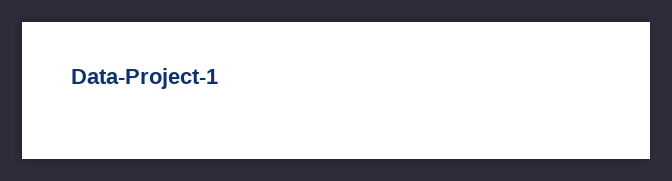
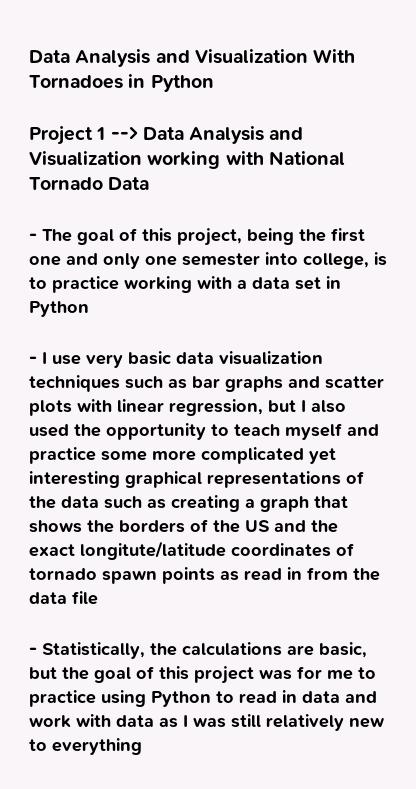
[71,68,218,89] Data-Project-1 -> [29,49,356,67] [29,74,214,92] [29,126,304,145] [29,151,345,169] [29,177,150,190] [29,228,365,246] [29,252,387,269] [29,276,341,293] [29,301,89,317] [29,351,323,368] [29,375,384,392] [29,399,346,416] [29,423,379,440] [29,447,336,464] [29,471,364,488] [29,495,348,512] [29,519,338,533] [29,541,354,560] [29,567,380,584] [29,591,98,605] [29,642,367,659] [29,666,376,684] [29,690,377,707] [29,714,384,731] [29,738,142,755] Data Analysis and Visualization With Tornadoes in Python // Project 1 --> Data Analysis and Visualization working with National Tornado Data // - The goal of this project, being the first one and only one semester into college, is to practice working with a data set in Python // - I use very basic data visualization techniques such as bar graphs and scatter plots with linear regression, but I also used the opportunity to teach myself and practice some more complicated yet interesting graphical representations of the data such as creating a graph that shows the borders of the US and the exact longitute/latitude coordinates of tornado spawn points as read in from the data file // - Statistically, the calculations are basic, but the goal of this project was for me to practice using Python to read in data and work with data as I was still relatively new to everything

